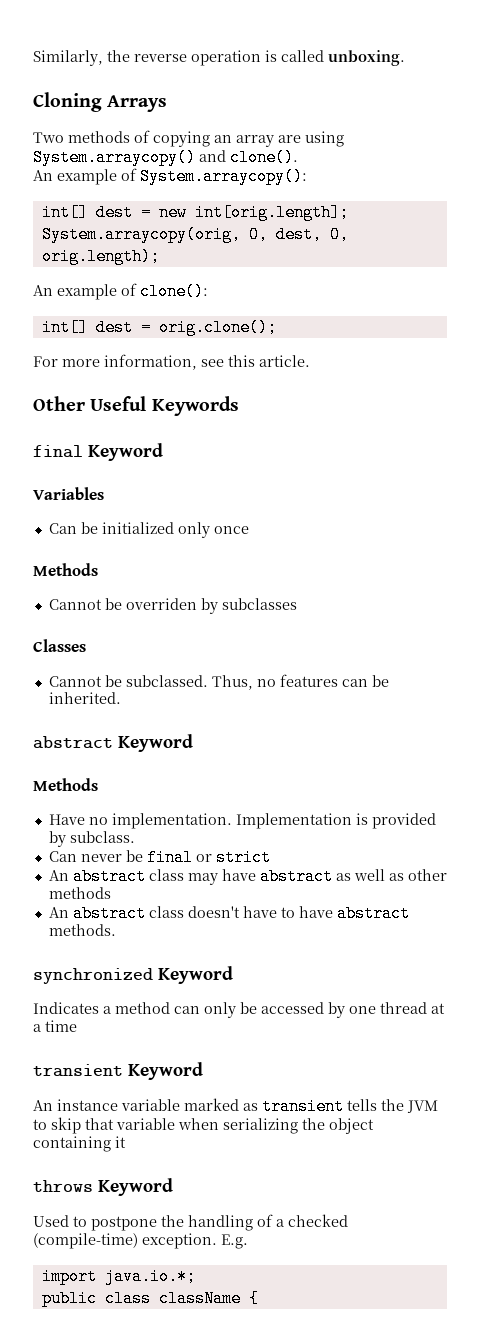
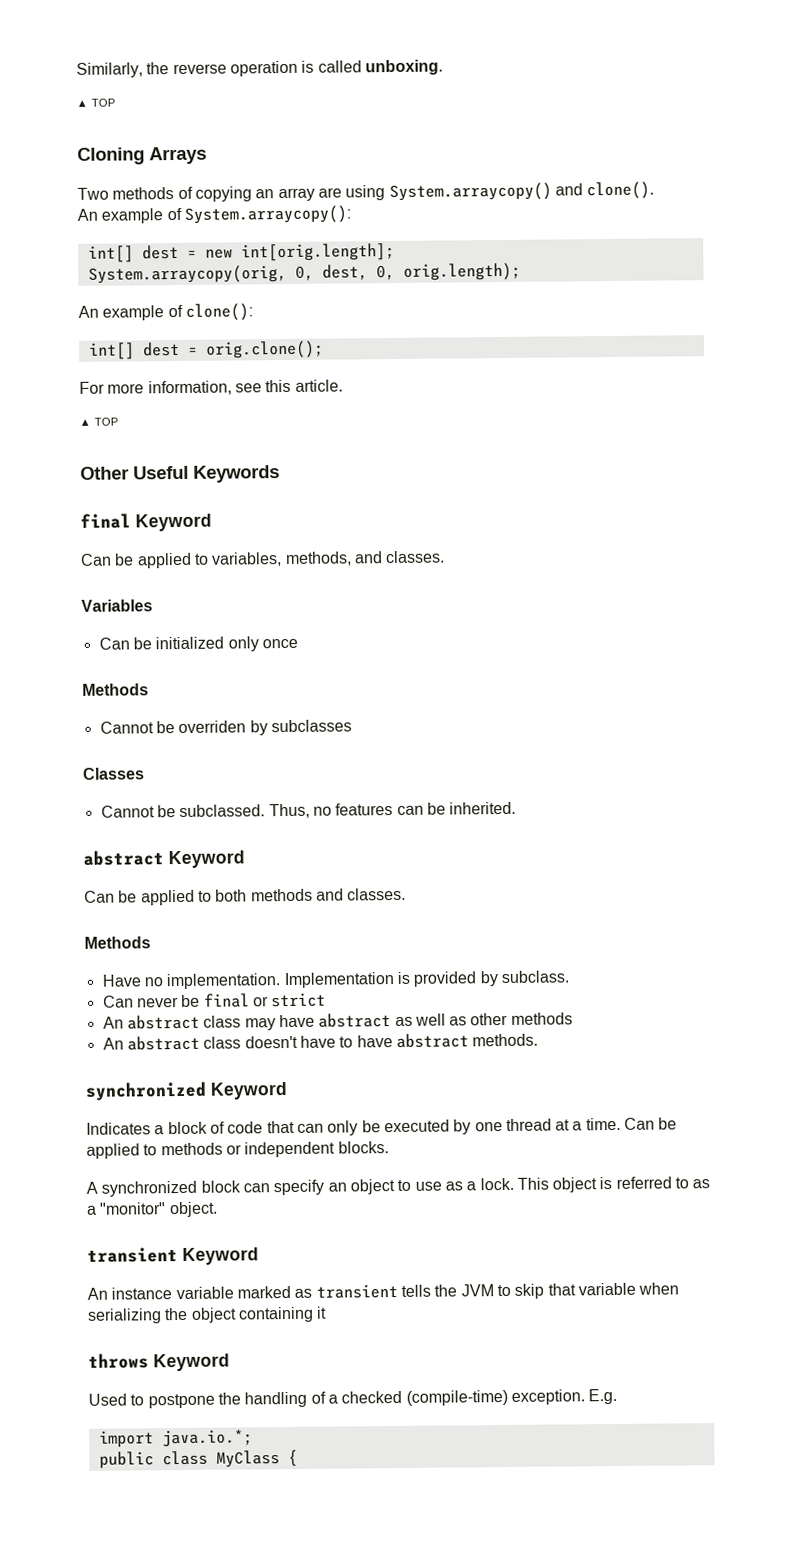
(405, 58) none -> [76,98,116,107] // ▲ TOP
(310, 361) none -> [79,417,119,426] // ▲ TOP
(163, 452) none -> [80,550,446,569] // Can be applied to variables, methods, and classes.
(193, 743) none -> [84,887,407,906] // Can be applied to both methods and classes.
[115,1002,170,1014] method -> [167,1120,295,1135] block of code that
[261,1002,324,1014] accessed -> [383,1119,450,1133] executed
[45,1020,77,1032] time -> [585,1117,678,1131] [86,1141,389,1159] [86,1176,711,1197] [87,1201,218,1218] time. Can be applied to methods or independent blocks. // A synchronized block can specify an object to use as a lock. This object is referred to as a "monitor" object.
[158,1290,241,1307] className -> [215,1450,280,1468] MyClass

